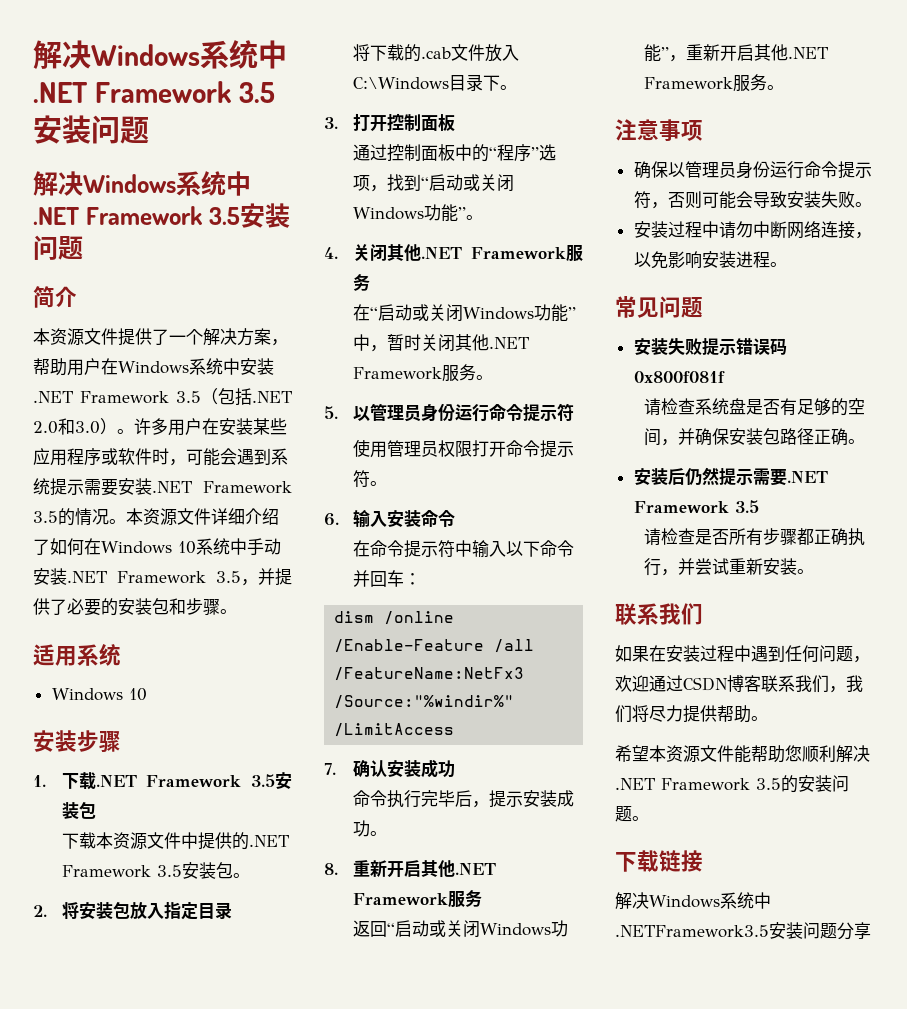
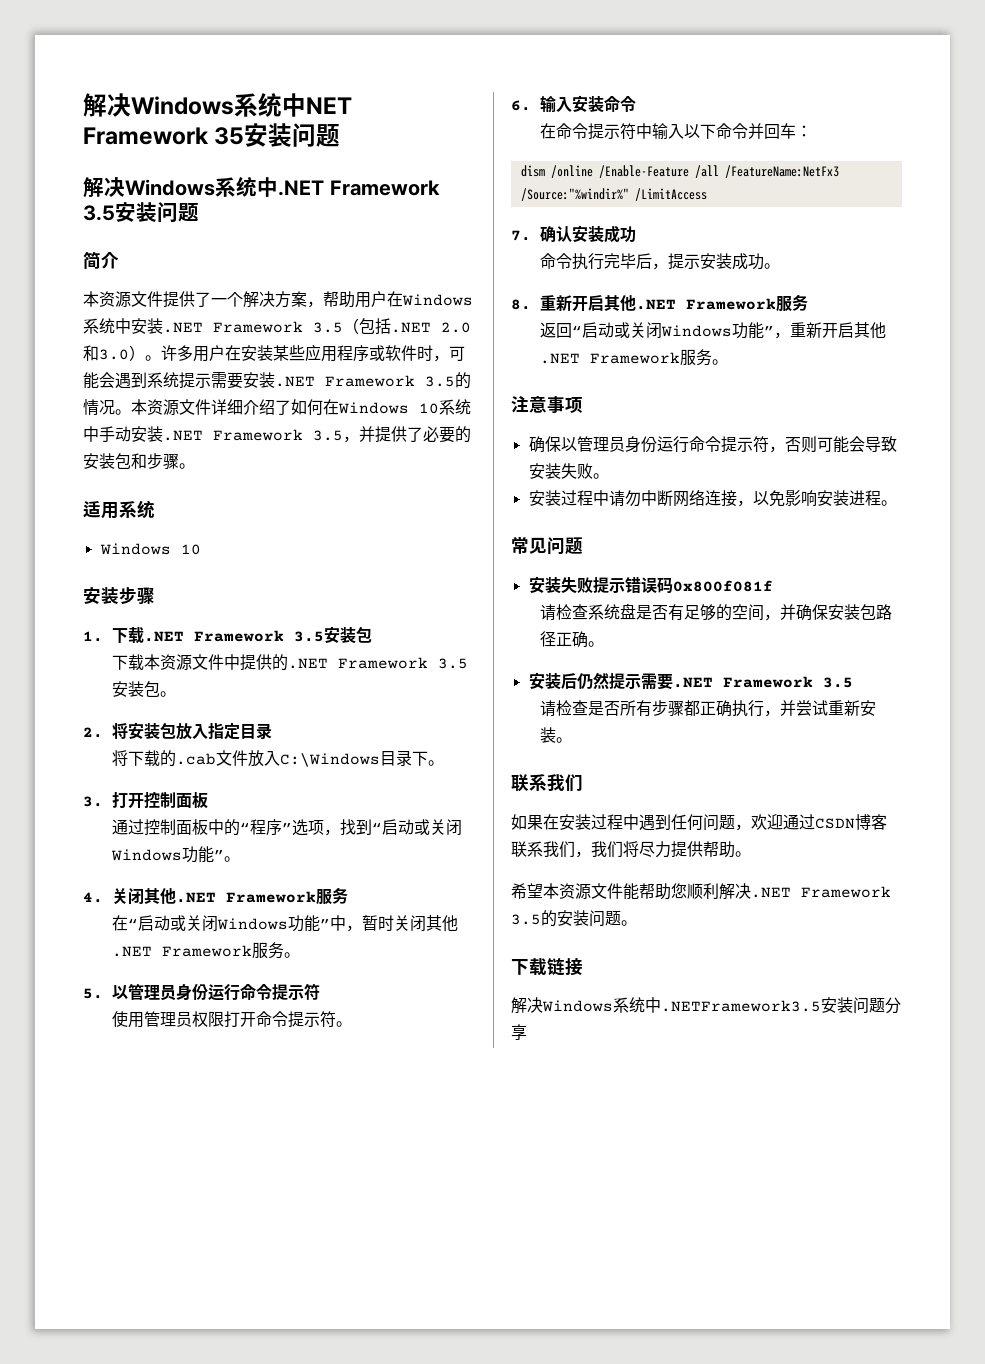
[33,40,287,69] [33,81,275,103] 解决Windows系统中.NET Framework 3.5 -> [83,93,352,117] [83,127,245,145] 解决Windows系统中NET Framework 35

